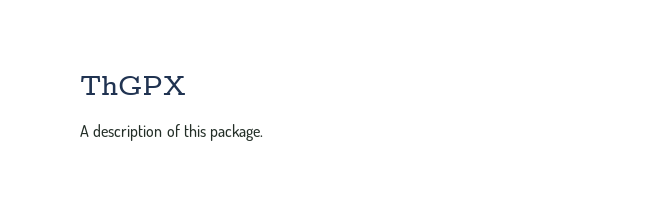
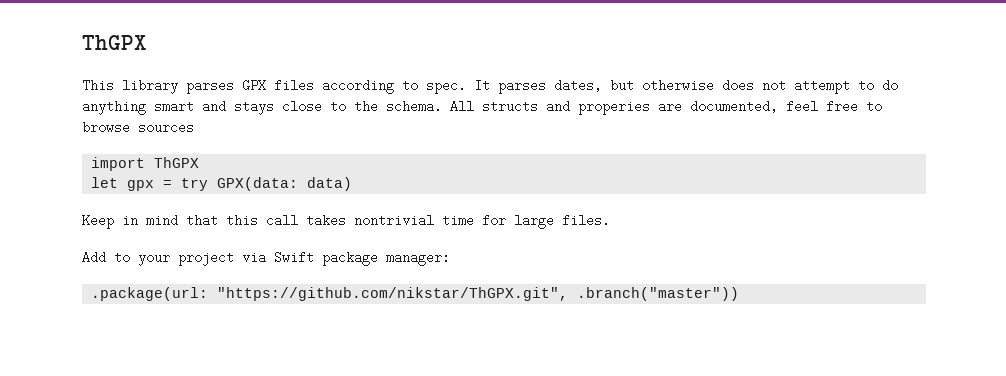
[80,76,186,95] [80,124,264,141] ThGPX // A description of this package. -> [82,35,147,50] [82,79,898,94] [82,100,882,115] [82,121,194,134] [91,157,200,171] [91,177,353,191] [82,214,610,229] [82,251,450,266] [91,287,740,301] ThGPX // This library parses GPX files according to spec. It parses dates, but otherwise does not attempt to do anything smart and stays close to the schema. All structs and properies are documented, feel free to browse sources // import ThGPX // let gpx = try GPX(data: data) // Keep in mind that this call takes nontrivial time for large files. // Add to your project via Swift package manager: // .package(url: "https://github.com/nikstar/ThGPX.git", .branch("master"))

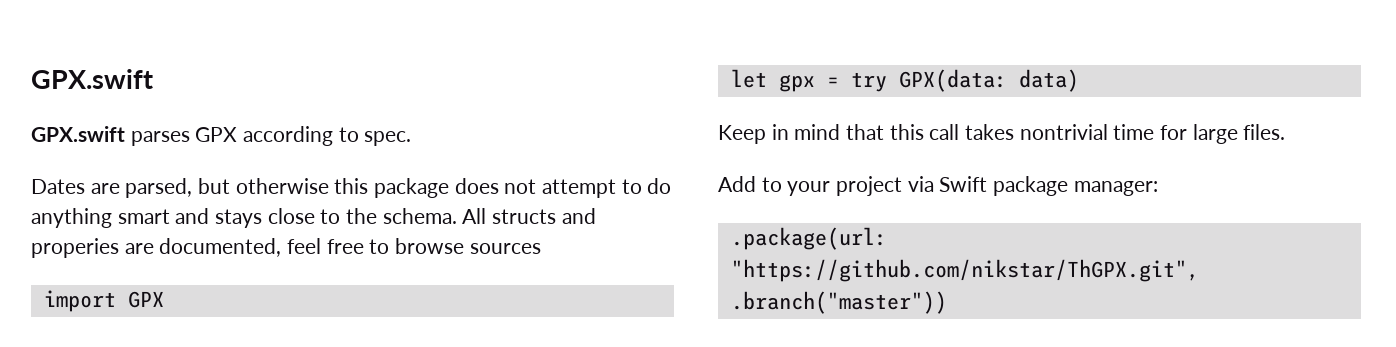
[82,35,147,50] [82,79,178,94] ThGPX // This library -> [31,69,153,89] [31,126,125,142] GPX.swift // GPX.swift
[274,79,314,92] files -> (238, 134) none
[474,79,714,94] It parses dates, but otherwise -> [31,178,450,198] // Dates are parsed, but otherwise this package
[154,157,200,168] ThGPX -> [127,291,164,308] GPX

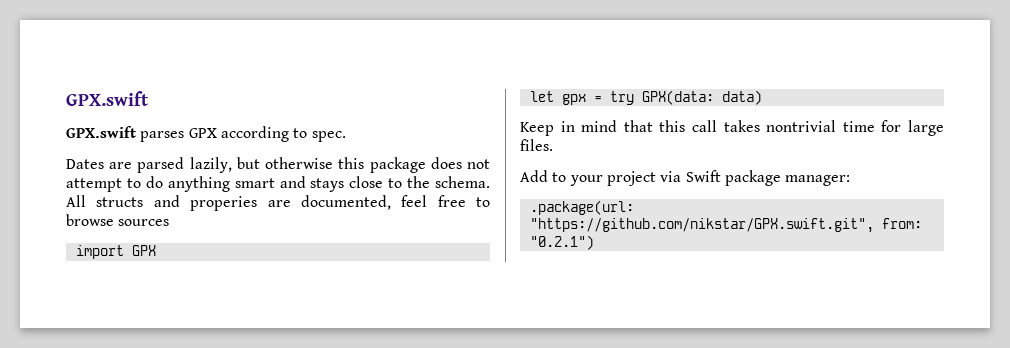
[125,178,193,198] parsed, -> [137,157,232,173] parsed lazily,
[730,259,1199,282] [730,291,947,314] "https://github.com/nikstar/ThGPX.git", .branch("master")) -> [529,218,922,233] [529,235,594,250] "https://github.com/nikstar/GPX.swift.git", from: "0.2.1")

